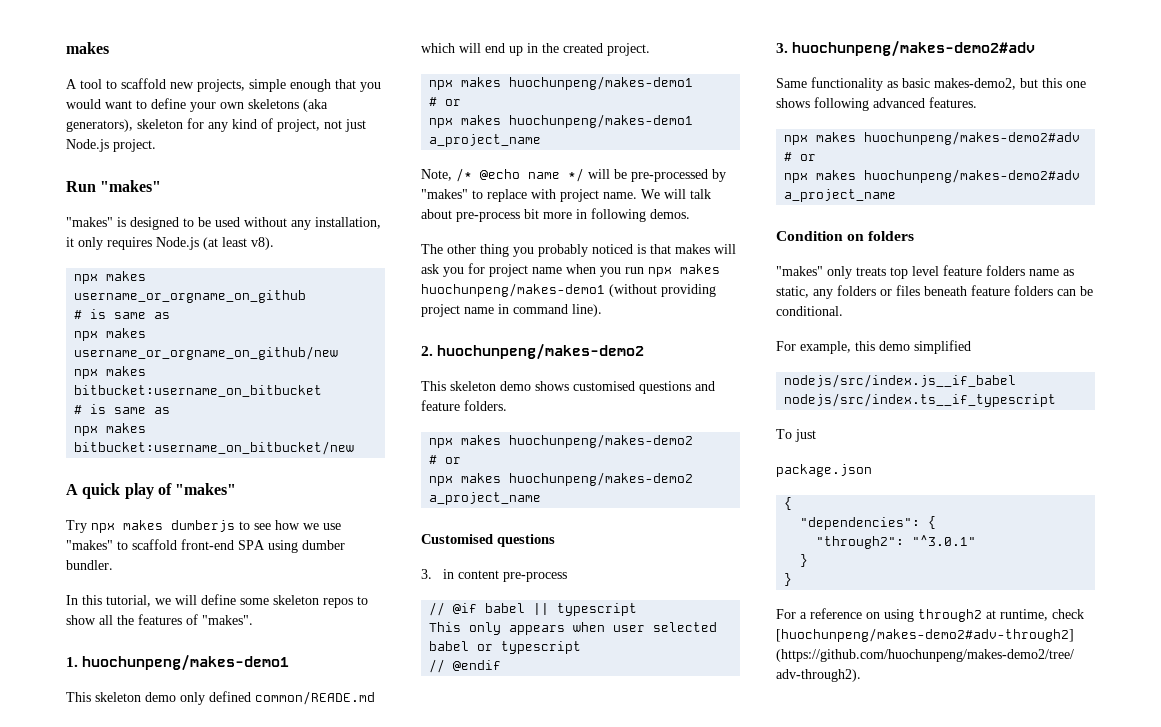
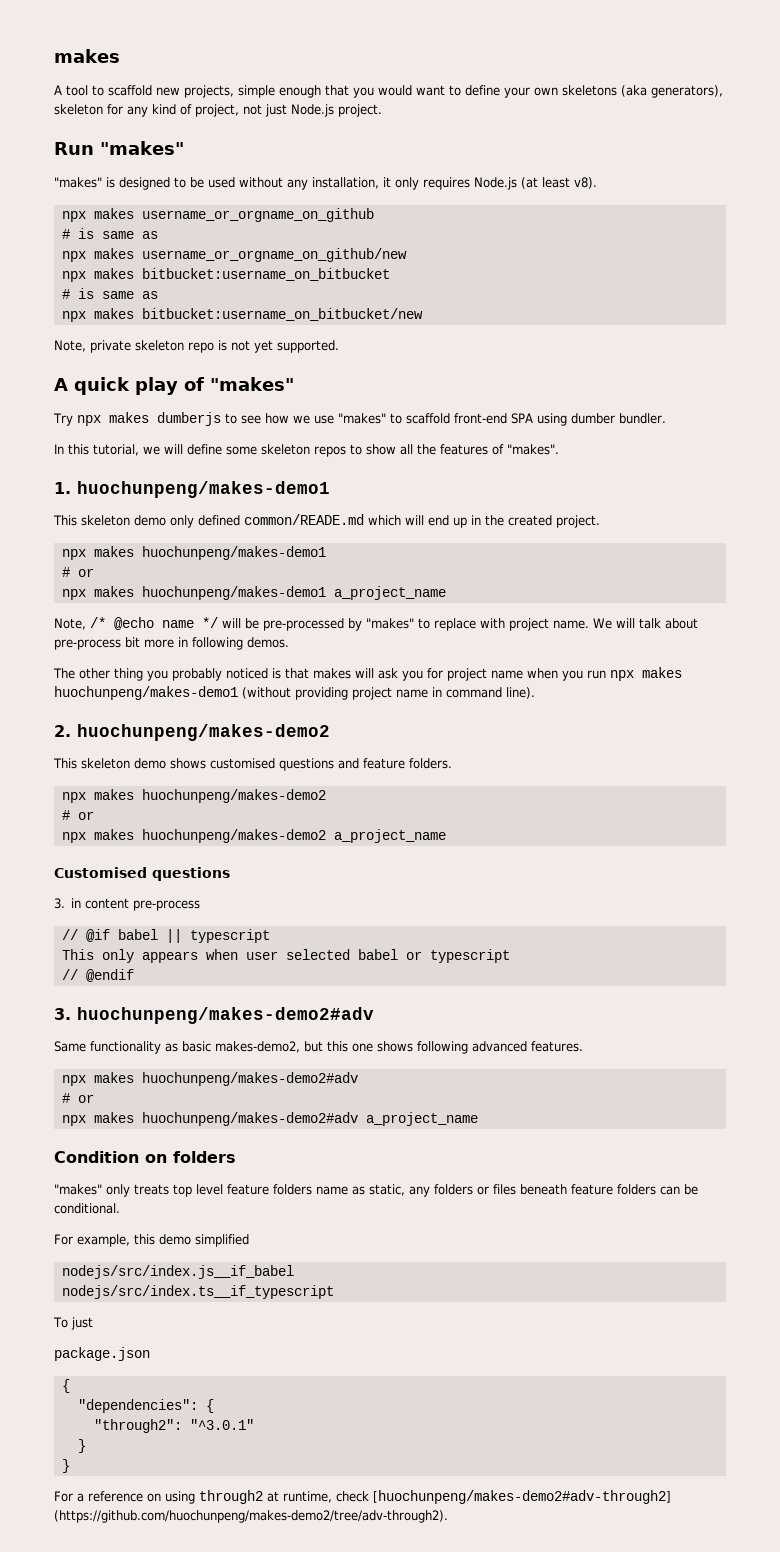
(355, 448) none -> [54,340,339,353] // Note, private skeleton repo is not yet supported.

